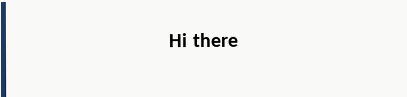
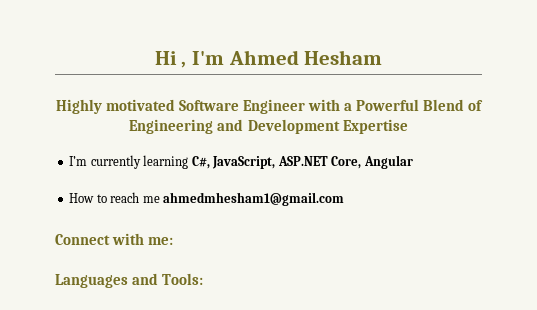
[191,32,238,48] there -> [181,50,383,68] [55,99,484,114] [129,119,408,134] [69,155,413,169] [69,192,345,206] [55,233,174,245] [55,273,204,288] , I'm Ahmed Hesham // Highly motivated Software Engineer with a Powerful Blend of Engineering and Development Expertise // I’m currently learning C#, JavaScript, ASP.NET Core, Angular // How to reach me ahmedmhesham1@gmail.com // Connect with me: // Languages and Tools:

